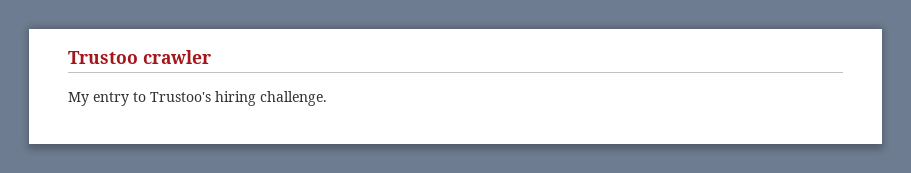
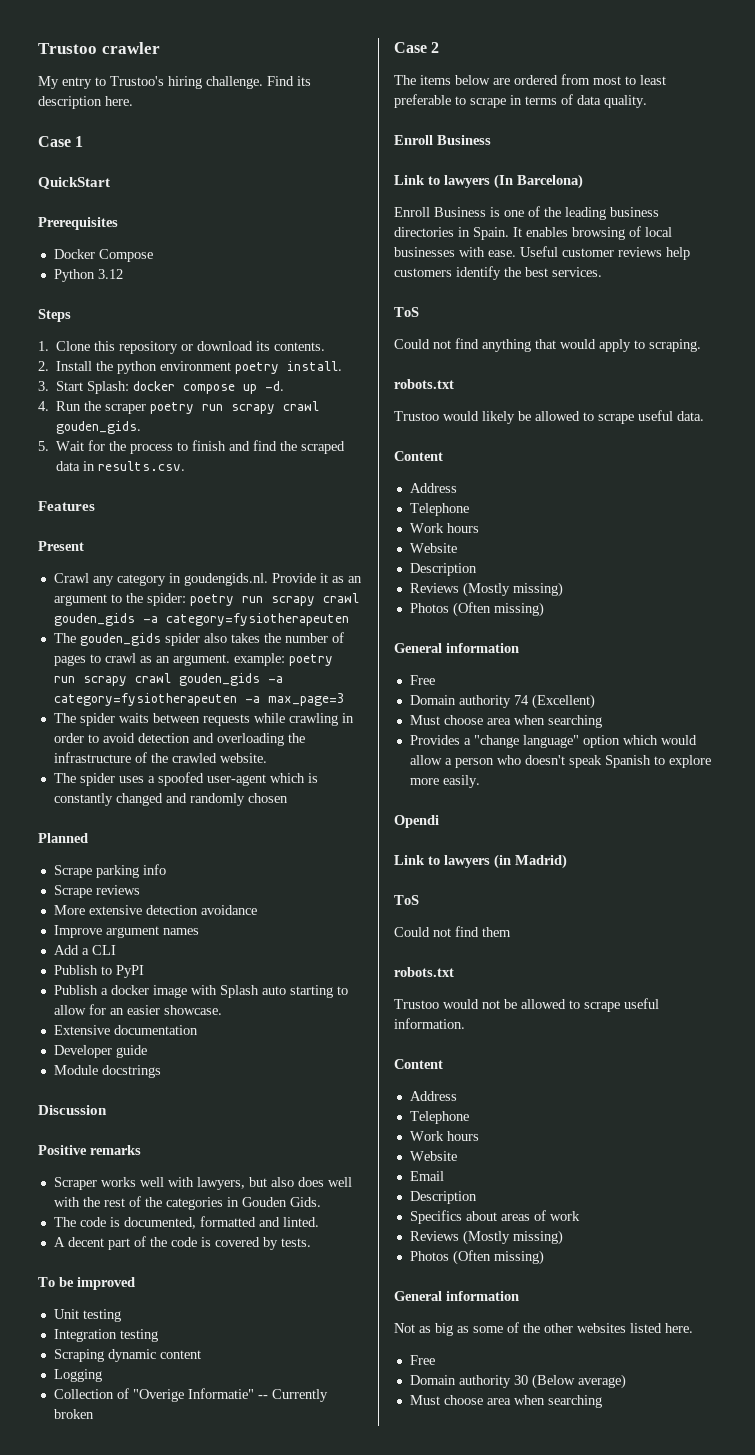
(327, 98) none -> [267,76,311,86] [38,96,133,109] [38,136,84,147] [38,177,110,189] [38,217,118,230] [53,249,153,262] [53,269,123,282] [38,309,71,322] [38,341,326,354] [38,361,343,374] [38,381,285,394] [38,401,320,414] [56,421,142,434] [38,440,346,454] [56,461,186,471] [38,501,95,511] [38,541,84,551] [53,573,362,586] [53,593,359,606] [53,613,349,626] [53,632,344,646] [53,653,333,666] [53,673,283,686] [53,693,345,706] [53,713,354,726] [53,733,305,746] [53,752,267,763] [53,772,318,786] [53,793,288,806] [38,833,88,843] [53,864,166,878] [53,885,140,898] [53,905,257,915] [53,925,199,938] [53,945,116,955] [53,965,144,978] [53,985,348,998] [53,1004,222,1015] [53,1025,198,1035] [53,1045,147,1058] [53,1065,161,1078] [38,1105,107,1115] [38,1145,141,1155] [53,1177,352,1190] [53,1196,321,1210] [53,1216,319,1229] [53,1236,311,1250] [38,1277,135,1290] [53,1309,121,1322] [53,1329,158,1342] [53,1349,201,1362] [53,1369,102,1382] [53,1388,328,1402] [53,1409,94,1419] [394,42,440,53] [394,74,666,85] [394,94,647,108] [394,135,491,145] [394,174,583,189] [394,206,659,220] [394,226,672,240] [394,246,690,260] [394,266,602,280] [394,307,419,317] [394,338,701,352] [394,379,454,389] [394,410,704,424] [394,451,443,461] [409,483,457,493] [409,503,469,516] [409,523,479,533] [409,543,457,553] [409,563,477,576] [409,582,563,597] [409,602,544,617] [394,643,519,653] [409,675,435,685] [409,694,595,709] [409,715,602,728] [409,735,697,748] [409,755,711,768] [409,775,480,788] [394,815,439,828] [394,854,567,869] [394,895,419,905] [394,926,511,937] [394,967,454,977] [394,998,659,1012] [394,1018,465,1029] [394,1059,443,1069] [409,1091,457,1101] [409,1111,469,1124] [409,1131,479,1141] [409,1151,457,1161] [409,1171,444,1181] [409,1191,477,1204] [409,1210,580,1224] [409,1230,563,1245] [409,1250,544,1265] [394,1291,519,1301] [394,1322,693,1336] [409,1355,435,1365] [409,1374,626,1389] [409,1395,602,1408] Find its description here. // Case 1 // QuickStart // Prerequisites // Docker Compose // Python 3.12 // Steps // 1. Clone this repository or download its contents. // 2. Install the python environment poetry install. // 3. Start Splash: docker compose up -d. // 4. Run the scraper poetry run scrapy crawl gouden_gids. // 5. Wait for the process to finish and find the scraped data in results.csv. // Features // Present // Crawl any category in goudengids.nl. Provide it as an argument to the spider: poetry run scrapy crawl gouden_gids -a category=fysiotherapeuten // The gouden_gids spider also takes the number of pages to crawl as an argument. example: poetry run scrapy crawl gouden_gids -a category=fysiotherapeuten -a max_page=3 // The spider waits between requests while crawling in order to avoid detection and overloading the infrastructure of the crawled website. // The spider uses a spoofed user-agent which is constantly changed and randomly chosen // Planned // Scrape parking info // Scrape reviews // More extensive detection avoidance // Improve argument names // Add a CLI // Publish to PyPI // Publish a docker image with Splash auto starting to allow for an easier showcase. // Extensive documentation // Developer guide // Module docstrings // Discussion // Positive remarks // Scraper works well with lawyers, but also does well with the rest of the categories in Gouden Gids. // The code is documented, formatted and linted. // A decent part of the code is covered by tests. // To be improved // Unit testing // Integration testing // Scraping dynamic content // Logging // Collection of "Overige Informatie" -- Currently broken // Case 2 // The items below are ordered from most to least preferable to scrape in terms of data quality. // Enroll Business // Link to lawyers (In Barcelona) // Enroll Business is one of the leading business directories in Spain. It enables browsing of local businesses with ease. Useful customer reviews help customers identify the best services. // ToS // Could not find anything that would apply to scraping. // robots.txt // Trustoo would likely be allowed to scrape useful data. // Content // Address // Telephone // Work hours // Website // Description // Reviews (Mostly missing) // Photos (Often missing) // General information // Free // Domain authority 74 (Excellent) // Must choose area when searching // Provides a "change language" option which would allow a person who doesn't speak Spanish to explore more easily. // Opendi // Link to lawyers (in Madrid) // ToS // Could not find them // robots.txt // Trustoo would not be allowed to scrape useful information. // Content // Address // Telephone // Work hours // Website // Email // Description // Specifics about areas of work // Reviews (Mostly missing) // Photos (Often missing) // General information // Not as big as some of the other websites listed here. // Free // Domain authority 30 (Below average) // Must choose area when searching

